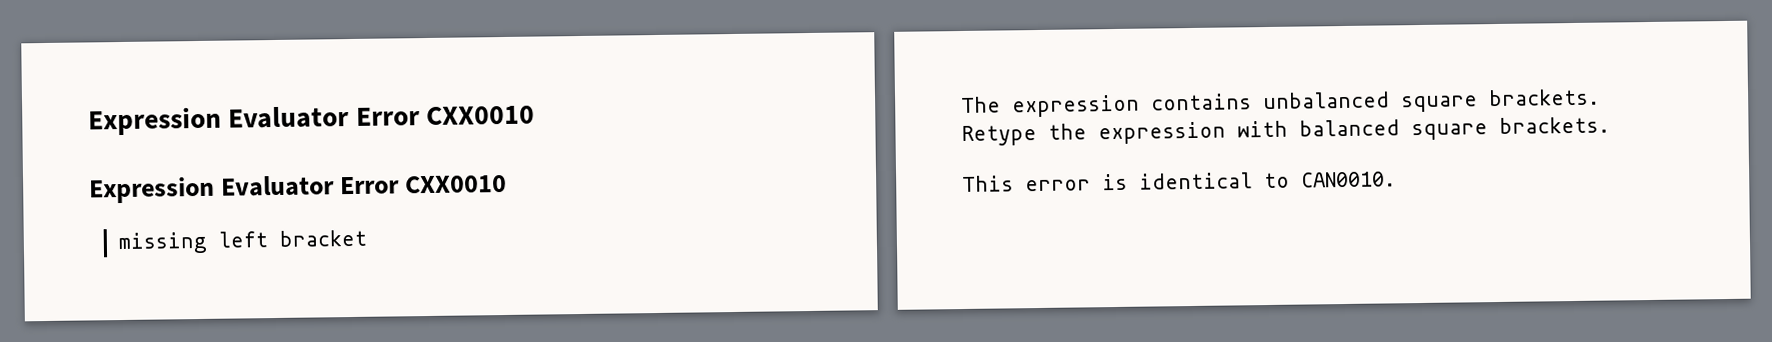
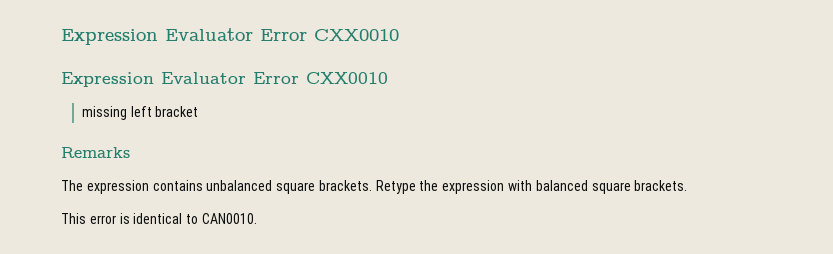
(368, 238) none -> [61,147,130,158] // Remarks

